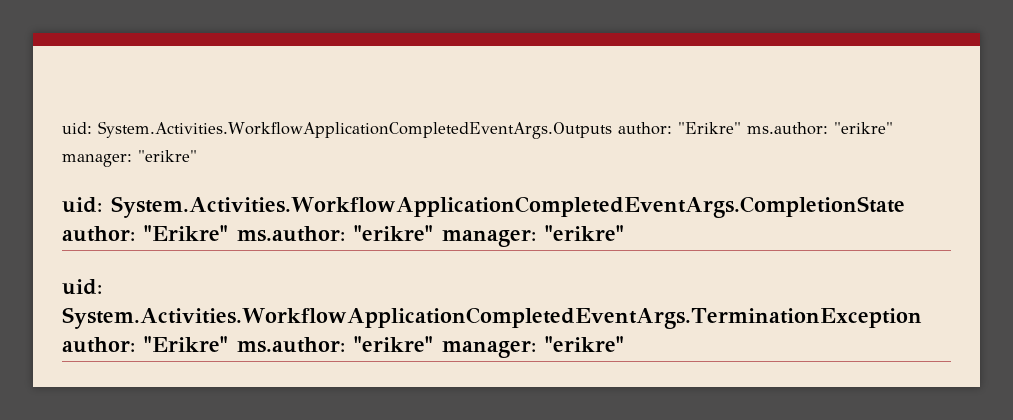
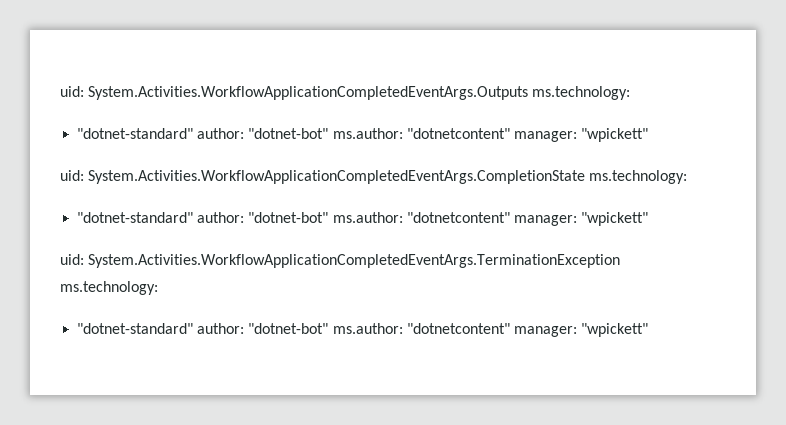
[617,122,893,135] [62,150,197,167] [62,196,905,218] [62,225,624,247] [62,279,102,295] [62,307,922,329] [62,336,624,358] author: "Erikre" ms.author: "erikre" manager: "erikre" // uid: System.Activities.WorkflowApplicationCompletedEventArgs.CompletionState author: "Erikre" ms.author: "erikre" manager: "erikre" // uid: System.Activities.WorkflowApplicationCompletedEventArgs.TerminationException author: "Erikre" ms.author: "erikre" manager: "erikre" -> [532,86,631,100] [77,128,649,142] [60,170,688,184] [77,212,649,226] [60,254,621,268] [60,281,158,295] [77,323,649,337] ms.technology: // "dotnet-standard" author: "dotnet-bot" ms.author: "dotnetcontent" manager: "wpickett" // uid: System.Activities.WorkflowApplicationCompletedEventArgs.CompletionState ms.technology: // "dotnet-standard" author: "dotnet-bot" ms.author: "dotnetcontent" manager: "wpickett" // uid: System.Activities.WorkflowApplicationCompletedEventArgs.TerminationException ms.technology: // "dotnet-standard" author: "dotnet-bot" ms.author: "dotnetcontent" manager: "wpickett"

